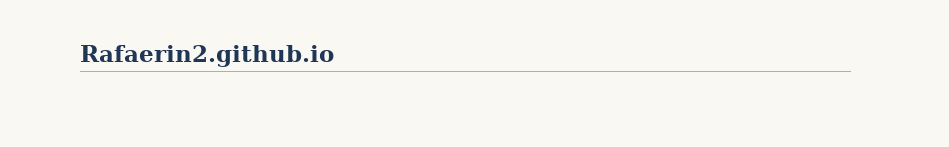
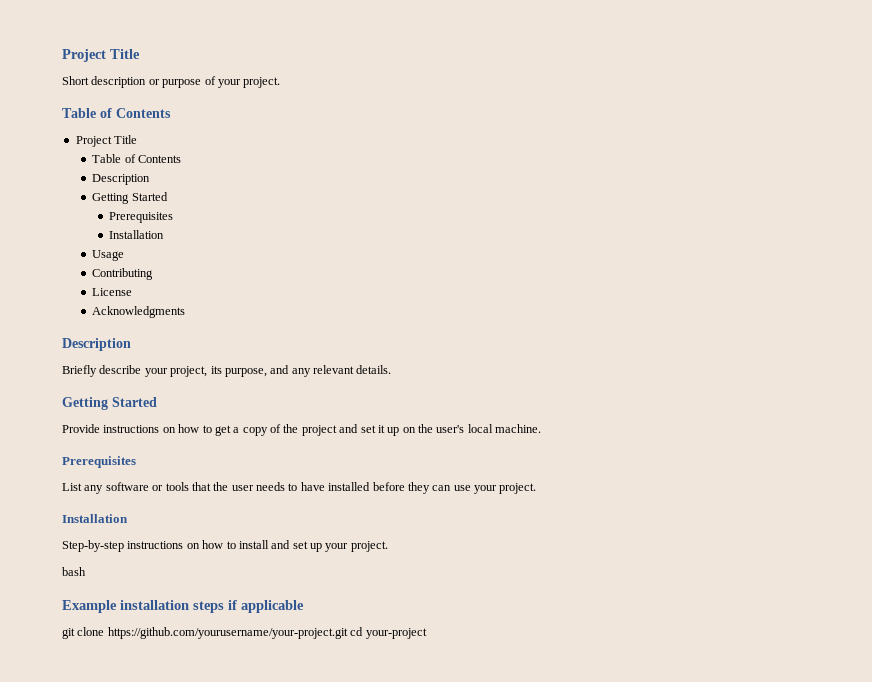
[80,45,334,67] Rafaerin2.github.io -> [62,49,140,62] [62,76,281,88] [62,108,171,118] [75,135,138,147] [92,154,182,163] [92,174,151,185] [92,192,168,204] [109,212,174,223] [109,230,165,239] [92,250,125,261] [92,268,154,280] [92,288,133,296] [92,306,186,318] [62,338,131,351] [62,365,392,377] [62,397,157,410] [62,424,542,436] [62,456,136,468] [62,482,537,494] [62,514,128,523] [62,540,388,552] [62,567,86,576] [62,600,304,613] [62,627,427,639] Project Title // Short description or purpose of your project. // Table of Contents // Project Title // Table of Contents // Description // Getting Started // Prerequisites // Installation // Usage // Contributing // License // Acknowledgments // Description // Briefly describe your project, its purpose, and any relevant details. // Getting Started // Provide instructions on how to get a copy of the project and set it up on the user's local machine. // Prerequisites // List any software or tools that the user needs to have installed before they can use your project. // Installation // Step-by-step instructions on how to install and set up your project. // bash // Example installation steps if applicable // git clone https://github.com/yourusername/your-project.git cd your-project

